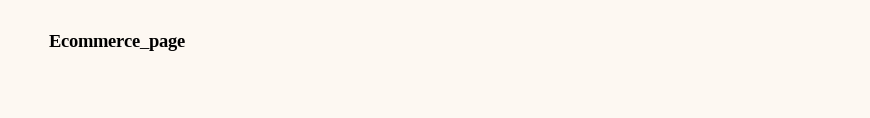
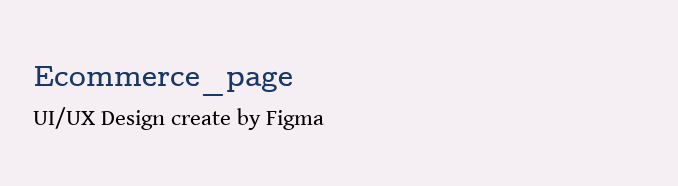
(185, 43) none -> [33,107,325,130] // UI/UX Design create by Figma

